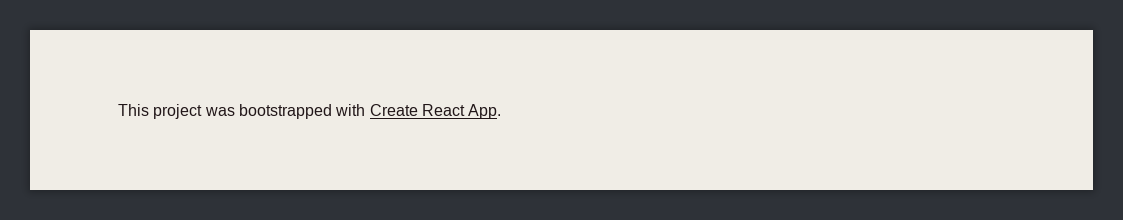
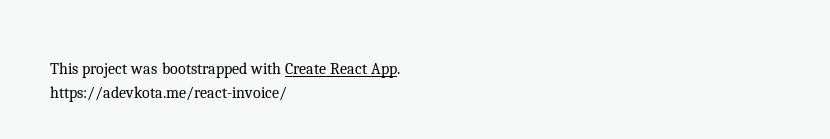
(502, 111) none -> [50,86,287,102] // https://adevkota.me/react-invoice/

